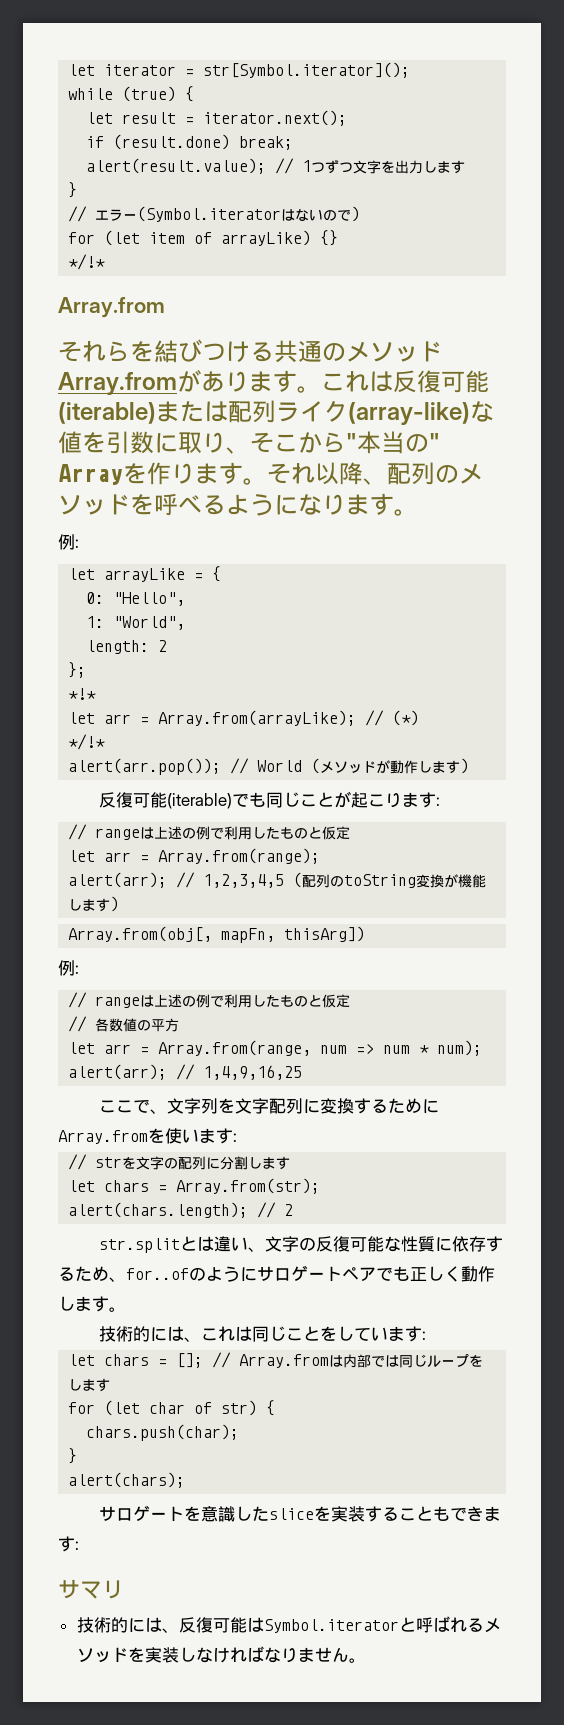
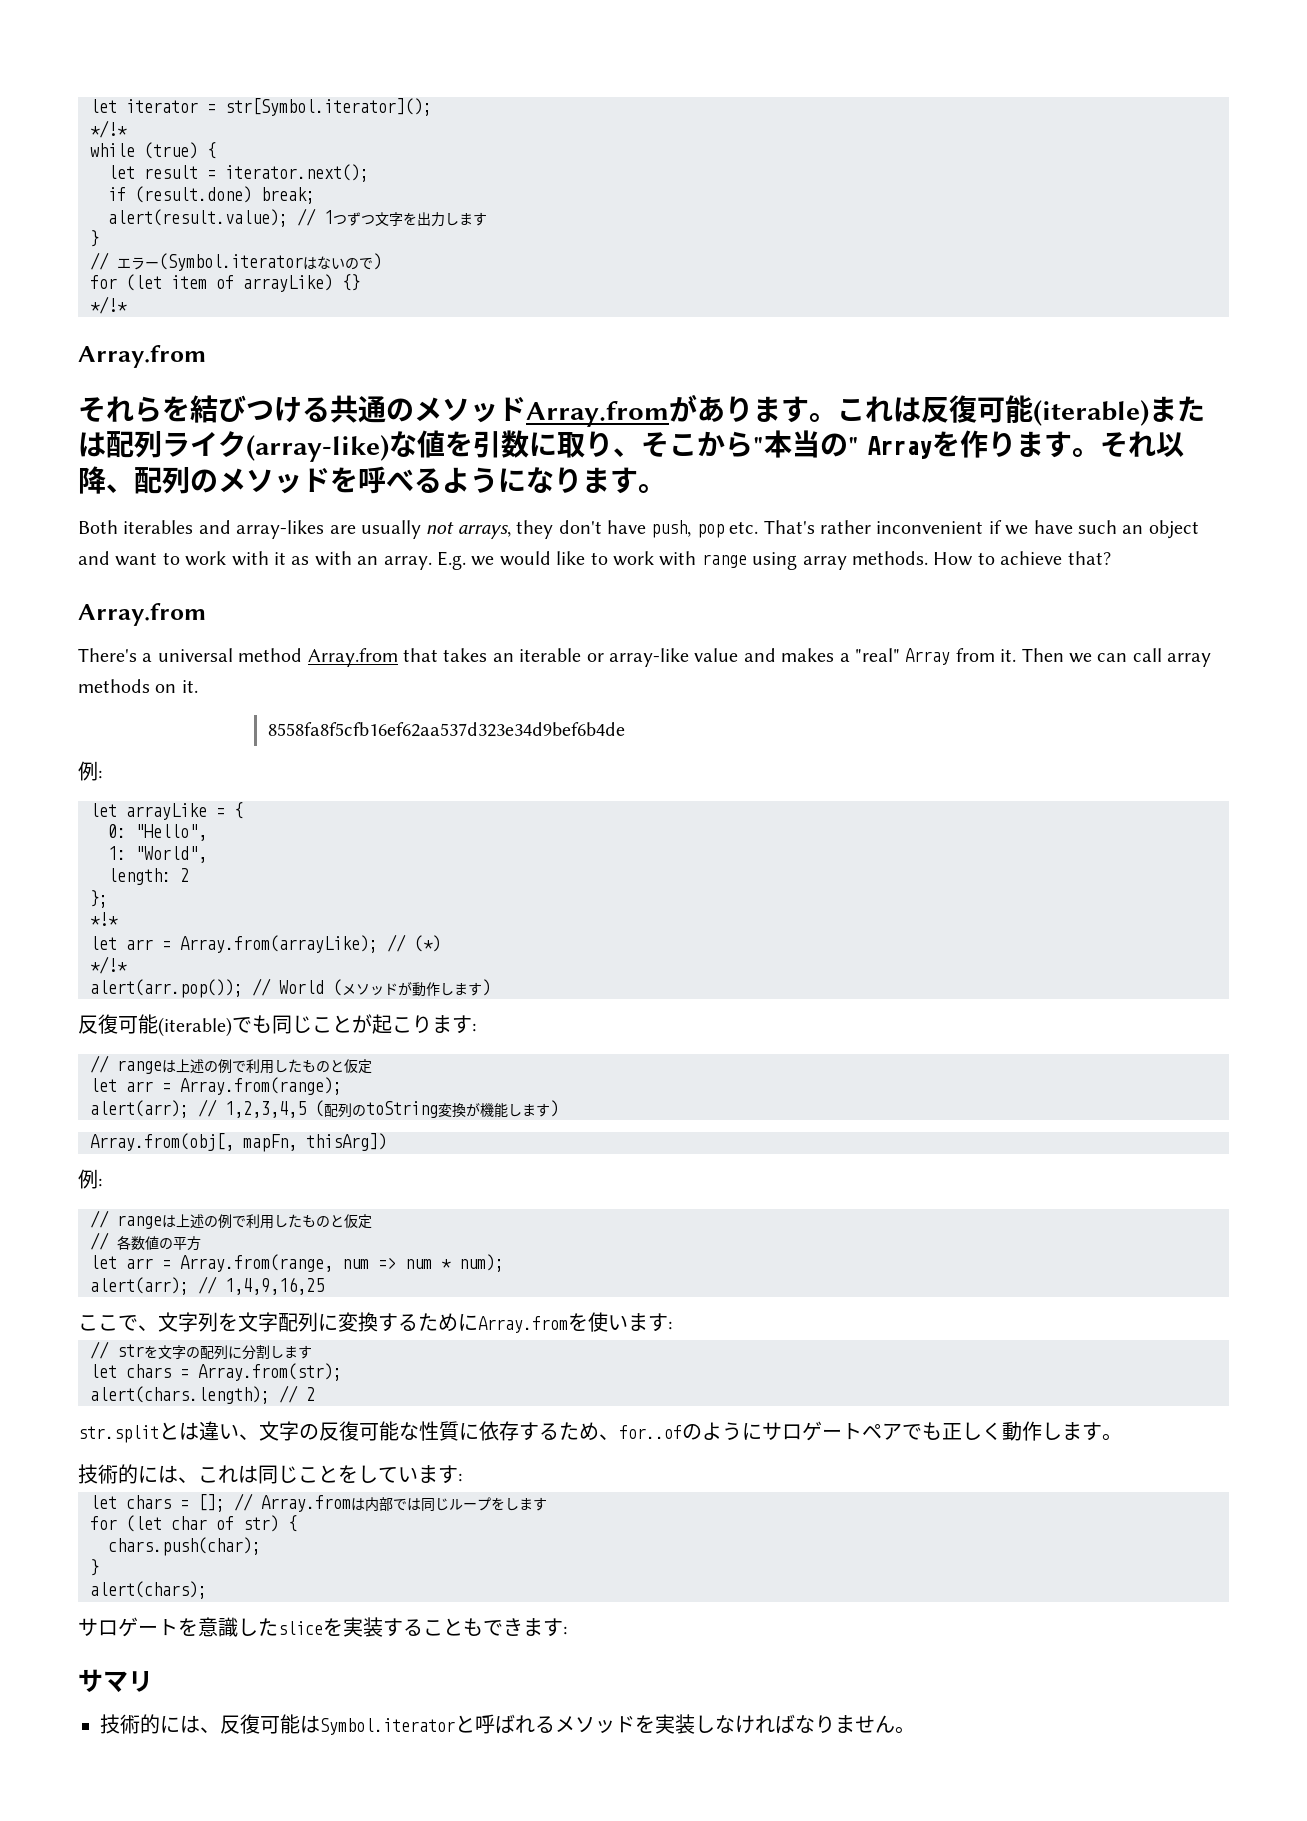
(411, 70) none -> [90,120,127,138] // */!*
(418, 512) none -> [78,520,1199,539] [78,551,1111,570] [78,603,206,626] [78,648,1212,667] [78,679,198,693] [267,722,625,737] // Both iterables and array-likes are usually not arrays, they don't have push, pop etc. That's rather inconvenient if we have such an object and want to work with it as with an array. E.g. we would like to work with range using array methods. How to achieve that? // Array.from // There's a universal method Array.from that takes an iterable or array-like value and makes a "real" Array from it. Then we can call array methods on it. // 8558fa8f5cfb16ef62aa537d323e34d9bef6b4de

